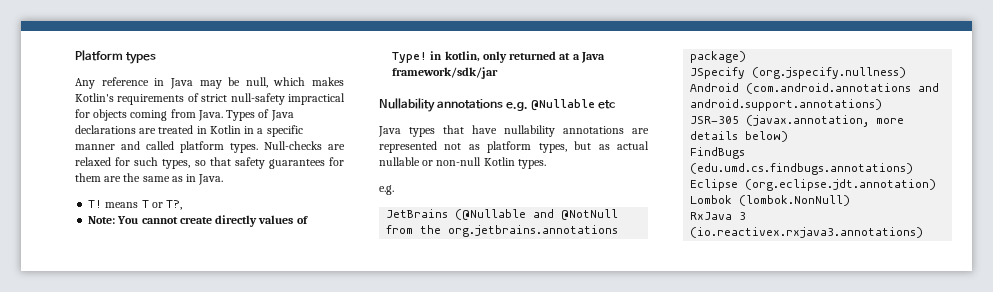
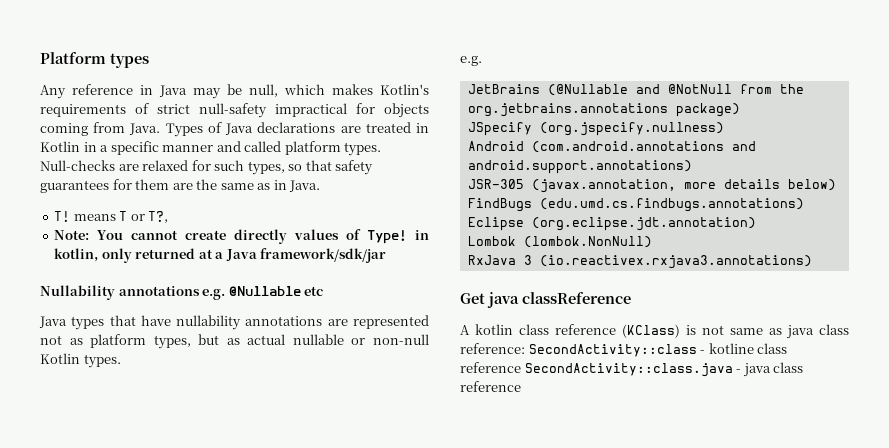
(924, 232) none -> [460,292,631,308] [460,324,849,339] [460,343,788,357] [460,362,804,377] [460,381,521,392] // Get java classReference // A kotlin class reference (KClass) is not same as java class reference: SecondActivity::class - kotline class reference SecondActivity::class.java - java class reference

